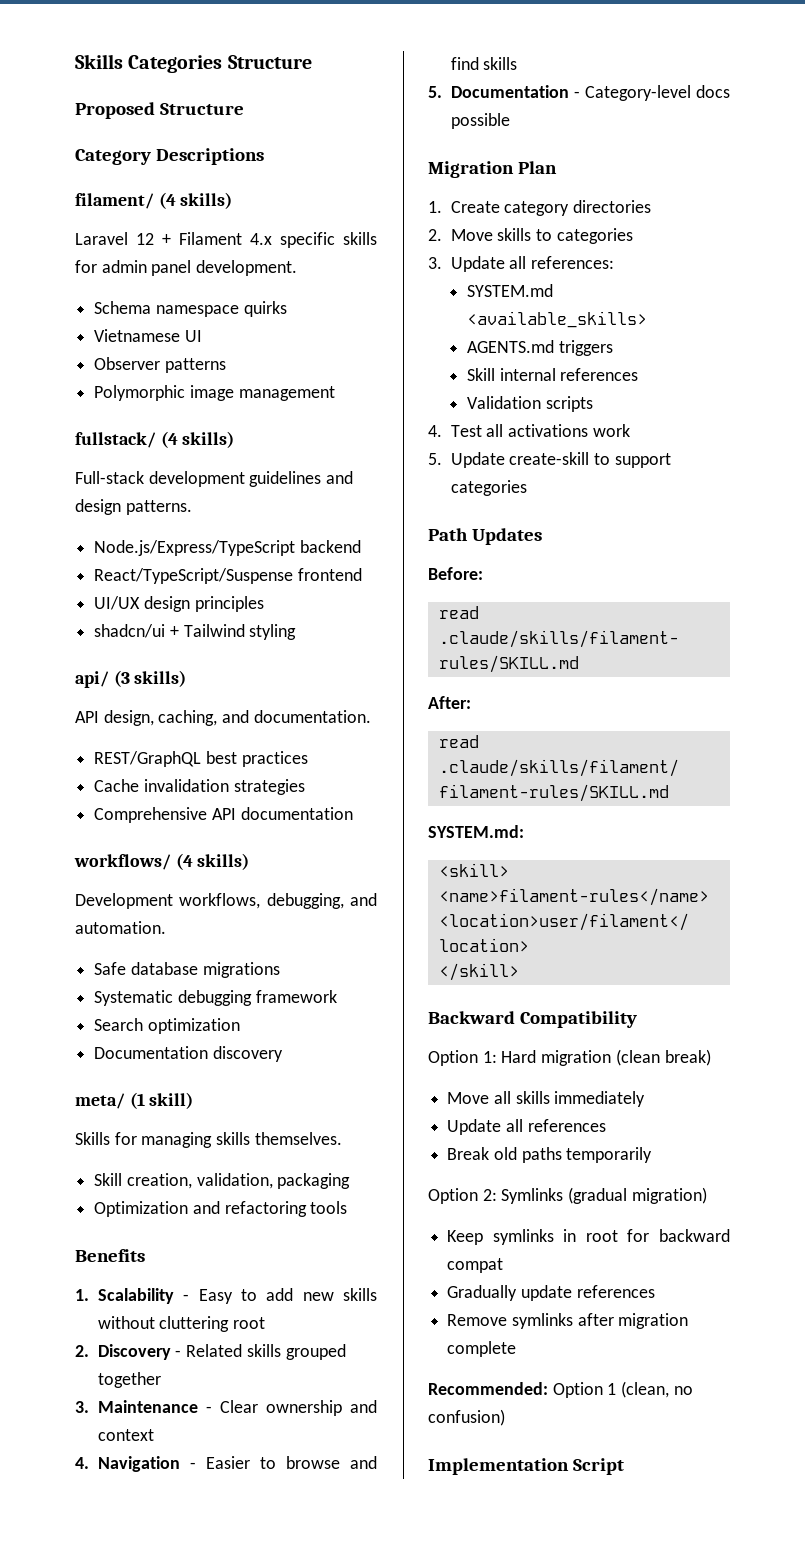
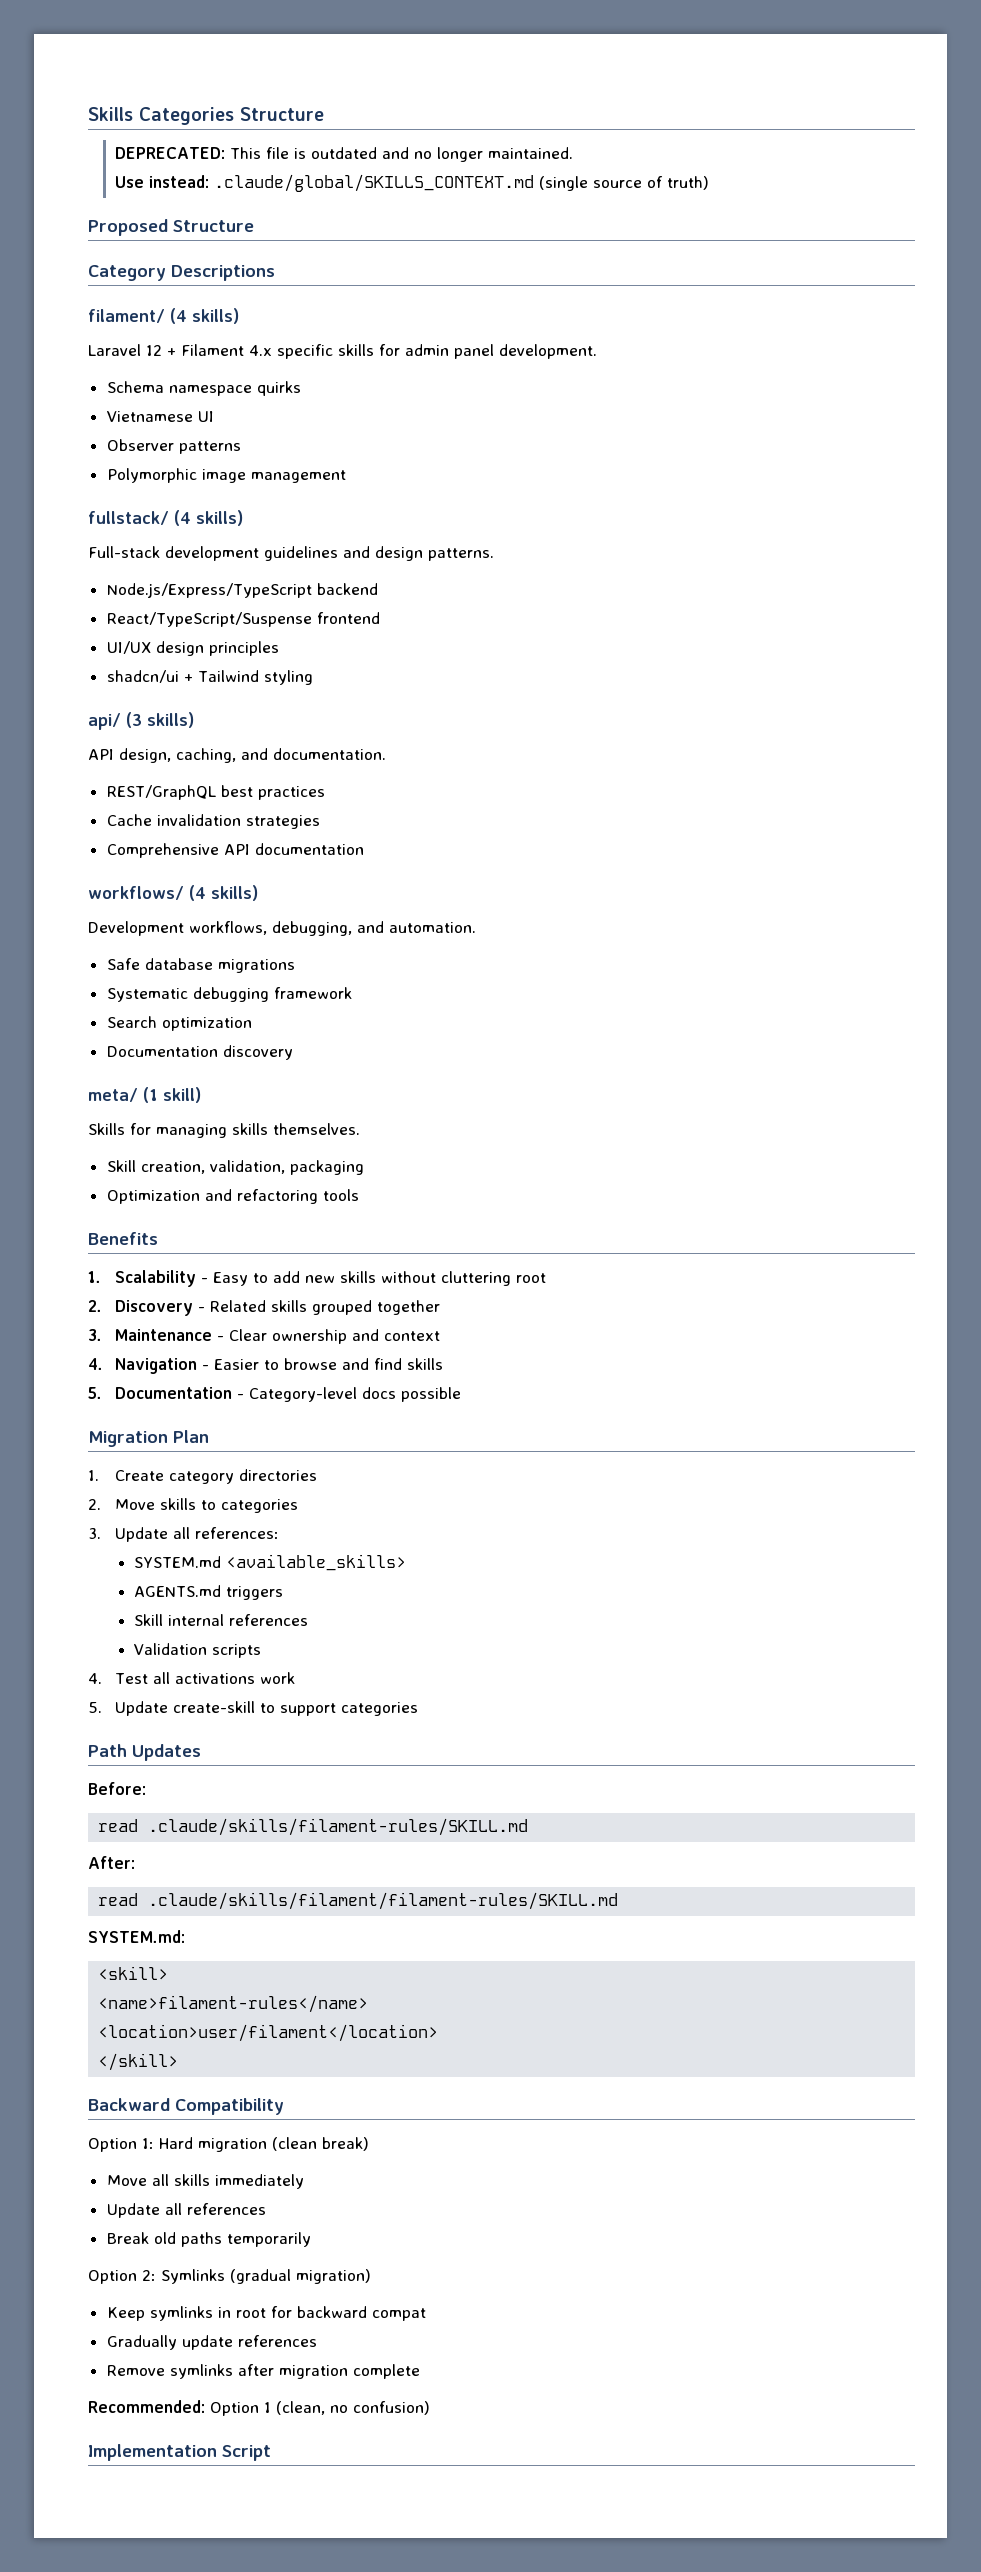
(312, 62) none -> [115,147,574,162] [115,174,710,192] // DEPRECATED: This file is outdated and no longer maintained. // Use instead: .claude/global/SKILLS_CONTEXT.md (single source of truth)

